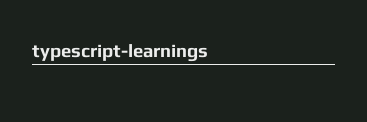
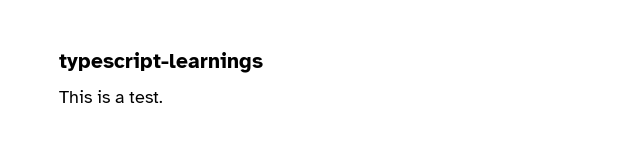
(208, 53) none -> [59,90,163,103] // This is a test.

